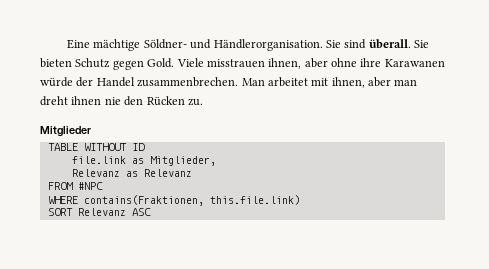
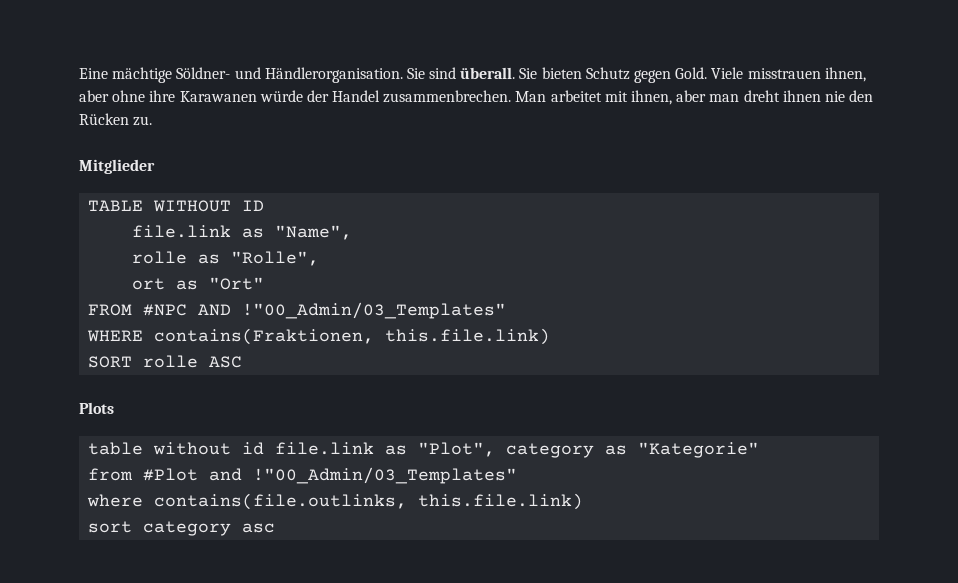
[149,156,216,166] [71,169,192,177] Mitglieder, // Relevanz as Relevanz -> [275,225,353,240] [132,251,320,266] [132,277,265,290] "Name", // rolle as "Rolle", // ort as "Ort"
(103, 186) none -> [198,302,507,319] AND !"00_Admin/03_Templates"
[77,208,126,216] Relevanz -> [143,355,199,368] rolle
(151, 212) none -> [79,402,114,414] [88,442,760,458] [88,467,518,484] [87,493,584,510] [88,521,276,536] // Plots // table without id file.link as "Plot", category as "Kategorie" // from #Plot and !"00_Admin/03_Templates" // where contains(file.outlinks, this.file.link) // sort category asc

